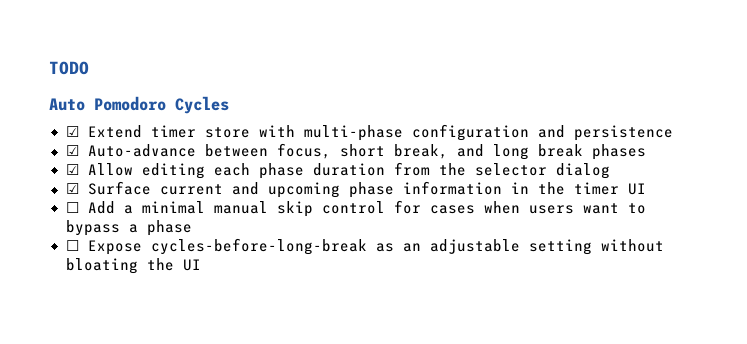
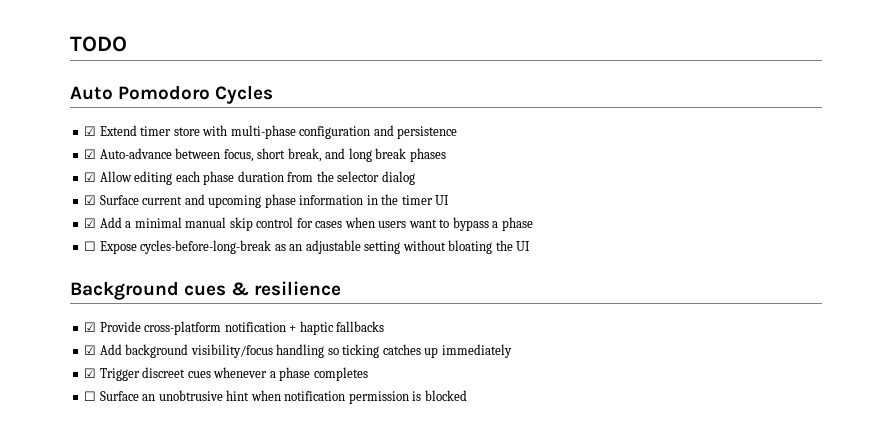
[65,202,79,213] ☐ -> [84,218,97,228] ☑
(201, 265) none -> [70,281,342,300] [84,321,385,335] [84,344,512,358] [84,367,368,381] [84,390,467,404] // Background cues & resilience // ☑ Provide cross-platform notification + haptic fallbacks // ☑ Add background visibility/focus handling so ticking catches up immediately // ☑ Trigger discreet cues whenever a phase completes // ☐ Surface an unobtrusive hint when notification permission is blocked

